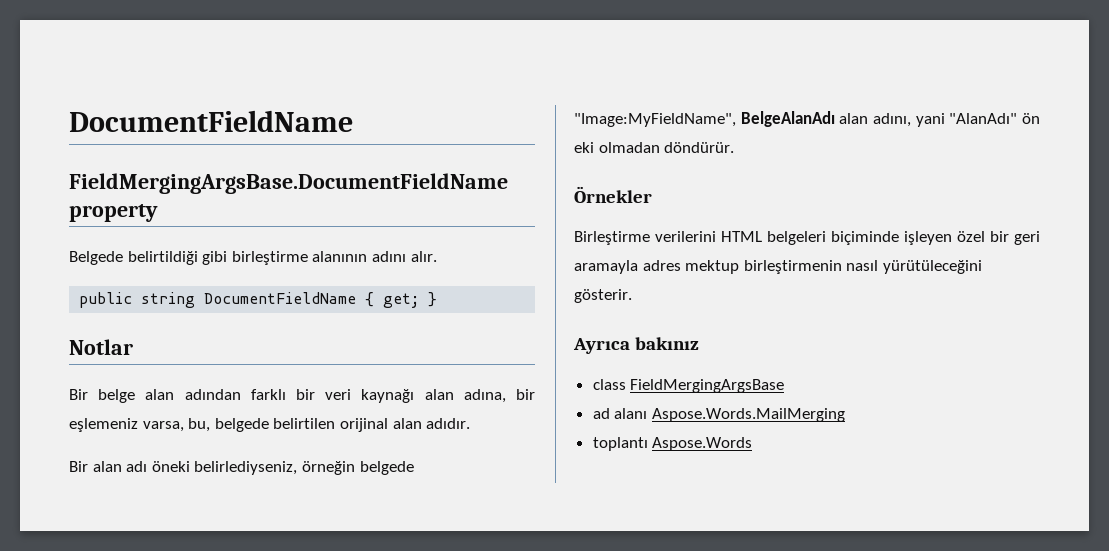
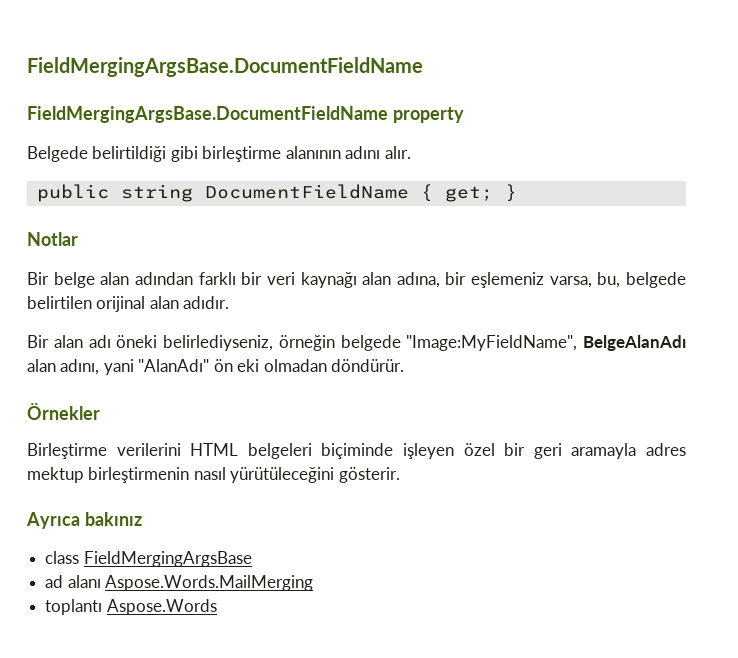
[69,110,353,132] DocumentFieldName -> [27,57,423,77] FieldMergingArgsBase.DocumentFieldName

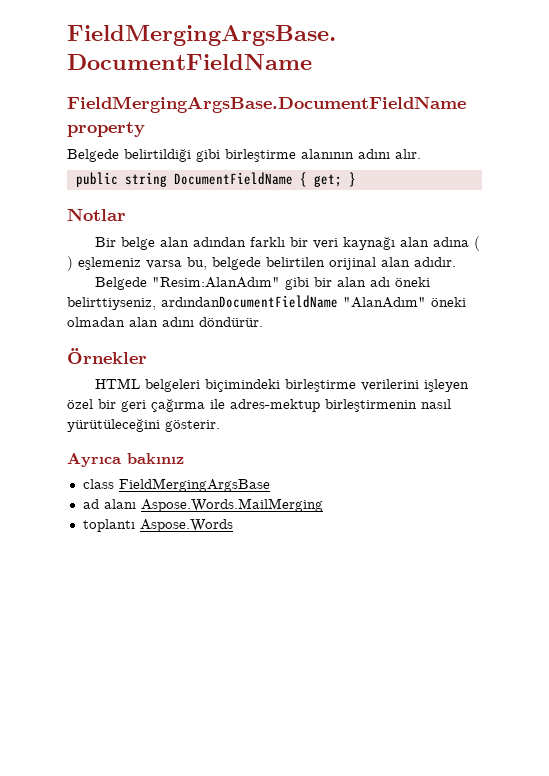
[396,272,592,288] adına, bir eşlemeniz varsa, -> [433,236,481,251] [67,256,182,271] adına ( ) eşlemeniz varsa
[27,335,686,351] [27,359,405,375] [27,403,100,420] [27,443,394,459] Bir alan adı öneki belirlediyseniz, örneğin belgede "Image:MyFieldName", BelgeAlanAdı alan adını, yani "AlanAdı" ön eki olmadan döndürür. // Örnekler // Birleştirme verilerini HTML belgeleri biçiminde -> [95,277,431,290] [67,295,466,310] [67,317,263,327] [67,348,147,364] [95,378,420,392] Belgede "Resim:AlanAdım" gibi bir alan adı öneki belirttiyseniz, ardındanDocumentFieldName "AlanAdım" öneki olmadan alan adını döndürür. // Örnekler // HTML belgeleri biçimindeki birleştirme verilerini
[571,443,687,459] [27,467,84,483] aramayla adres mektup -> [151,399,320,412] çağırma ile adres-mektup

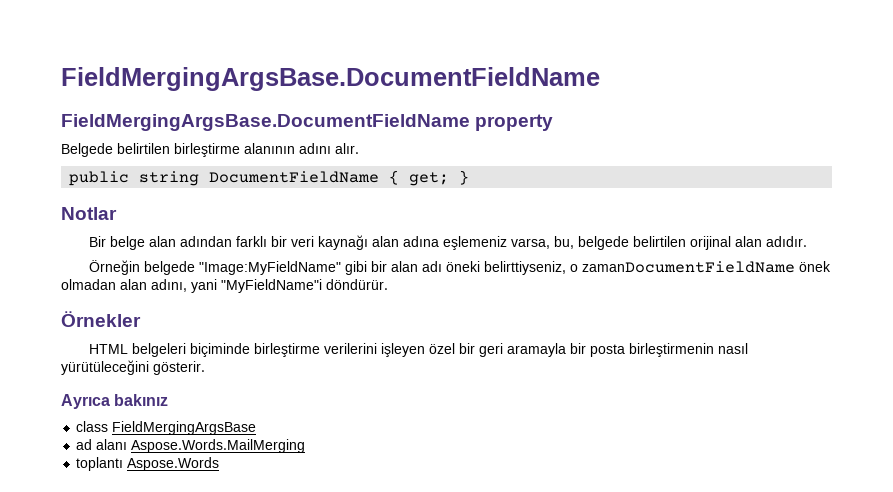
[124,149,220,162] belirtildiği gibi -> [117,143,170,154] belirtilen
[474,236,481,251] [67,256,182,271] ( ) eşlemeniz varsa -> [442,236,550,250] eşlemeniz varsa,
[95,277,281,290] Belgede "Resim:AlanAdım" -> [88,260,341,275] Örneğin belgede "Image:MyFieldName"
[161,295,466,308] [67,317,194,327] ardındanDocumentFieldName "AlanAdım" öneki olmadan alan adını -> [569,261,831,273] [61,279,322,293] o zamanDocumentFieldName önek olmadan alan adını, yani "MyFieldName"i
[205,379,281,392] biçimindeki -> [189,343,250,357] biçiminde
[151,399,320,412] çağırma ile adres-mektup -> [506,343,625,357] aramayla bir posta

